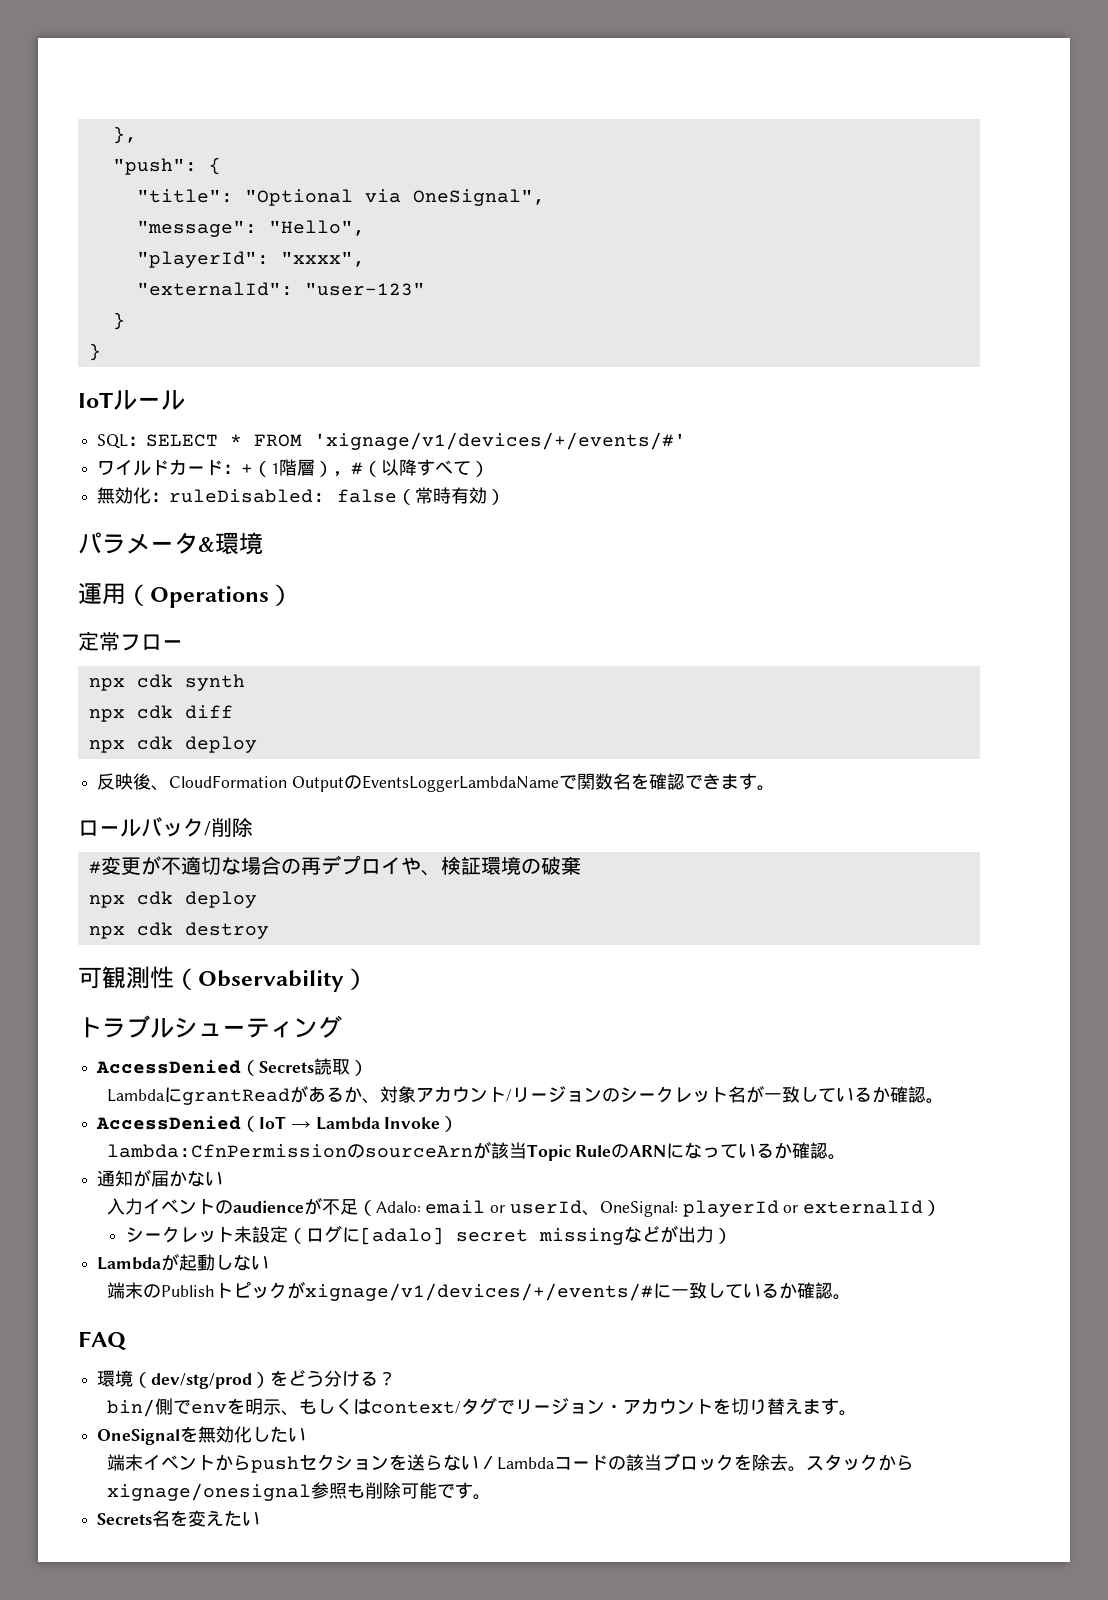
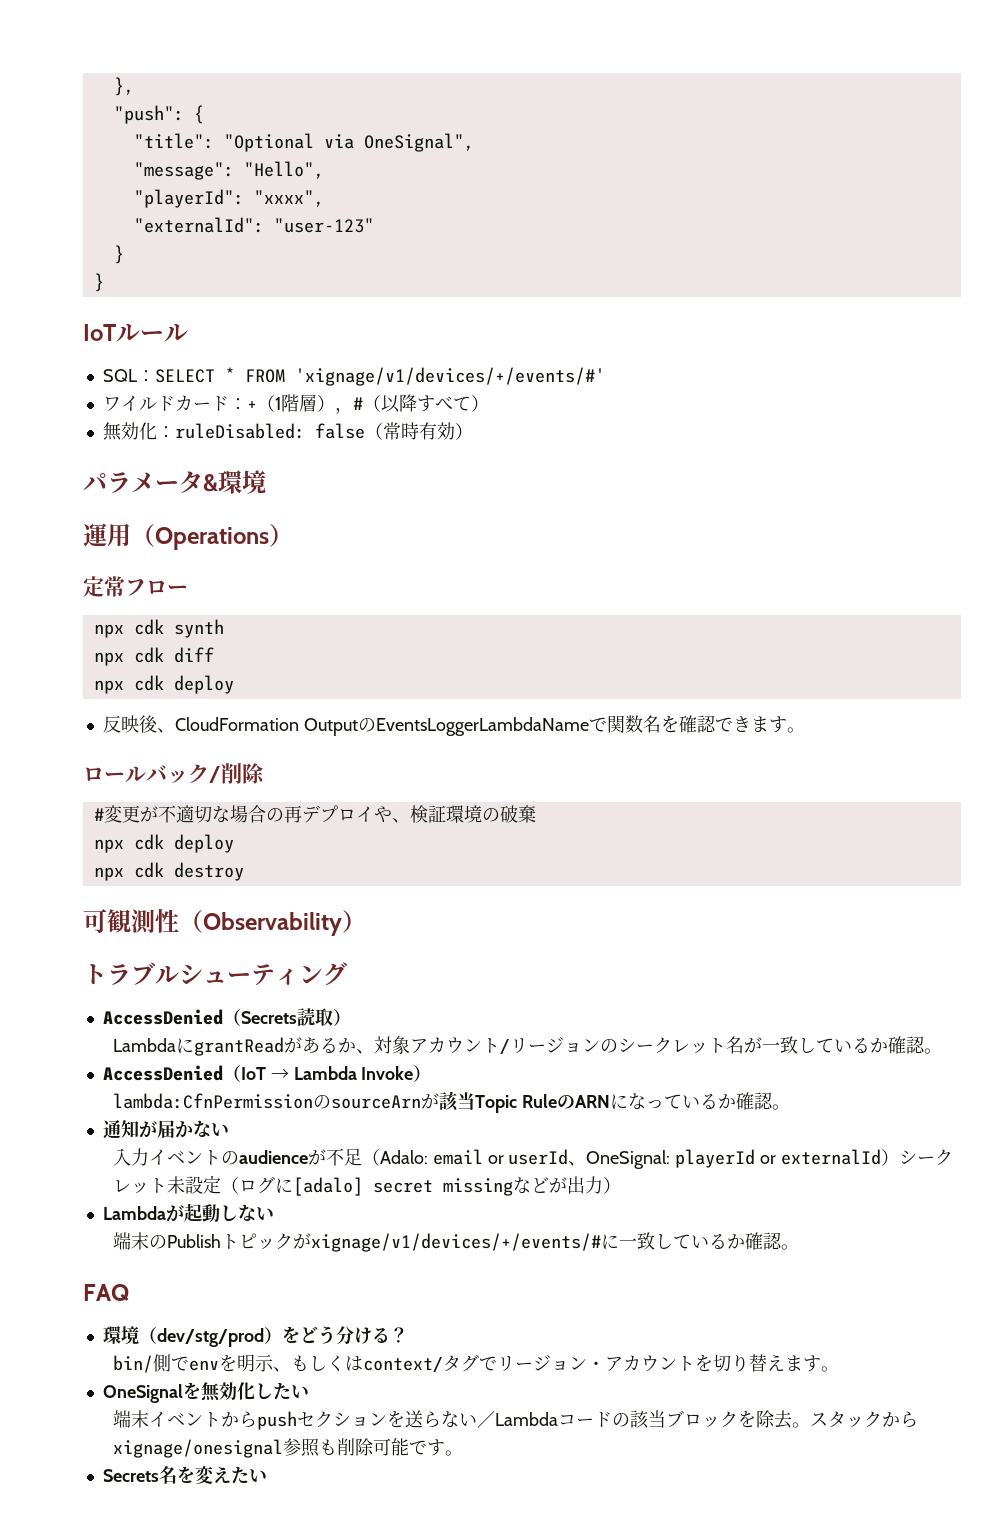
(942, 1208) // -> (899, 1157) none

